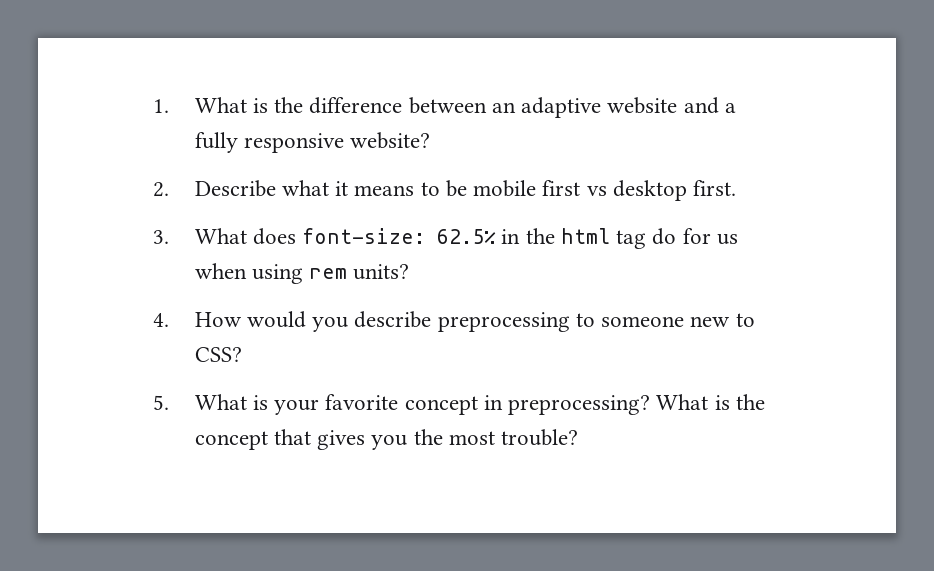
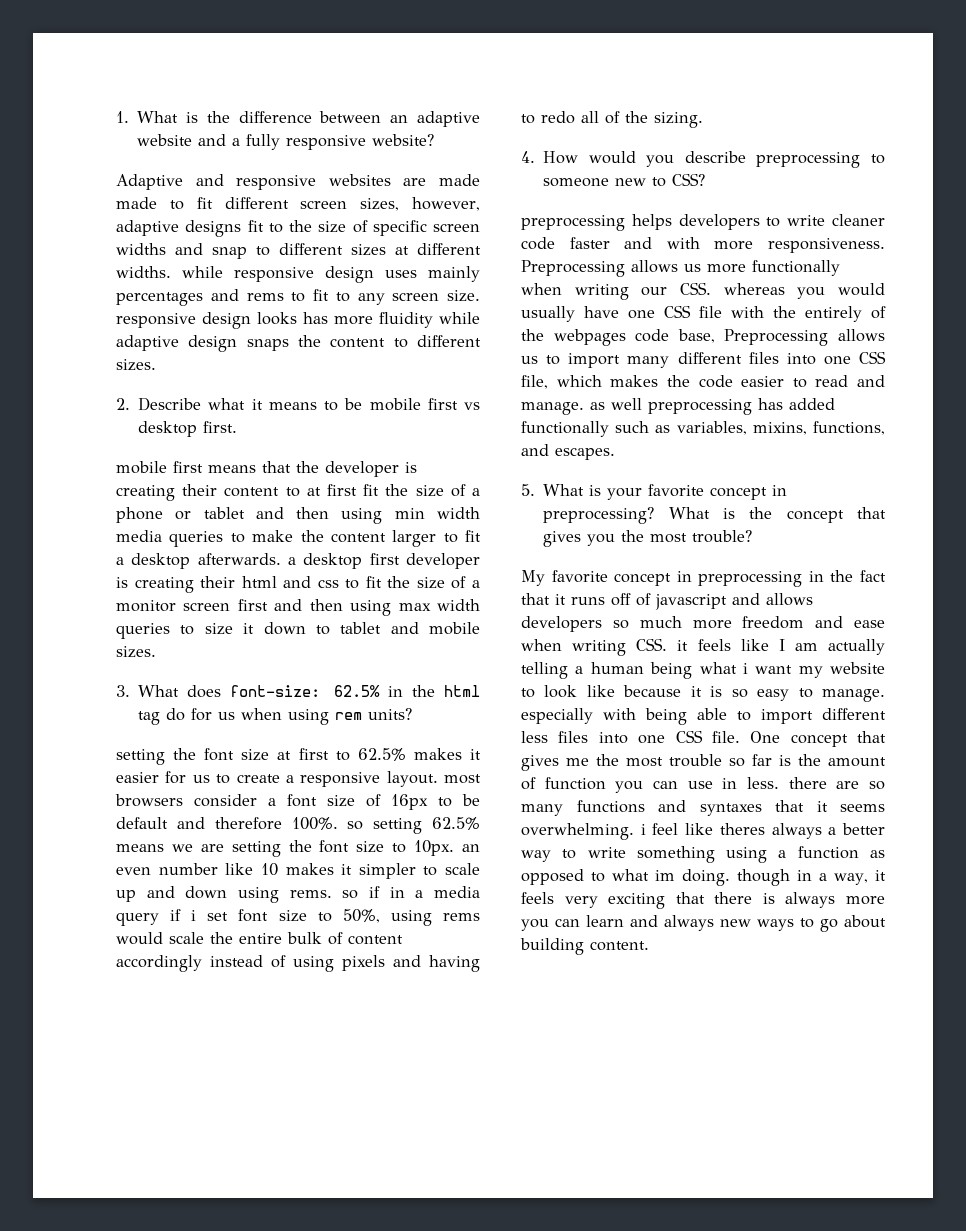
(431, 140) none -> [116,174,480,190] [116,197,480,211] [116,220,480,237] [116,243,481,259] [116,266,480,283] [116,289,480,306] [116,312,480,329] [116,335,481,352] [116,359,156,371] // Adaptive and responsive websites are made made to fit different screen sizes, however, adaptive designs fit to the size of specific screen widths and snap to different sizes at different widths. while responsive design uses mainly percentages and rems to fit to any screen size. responsive design looks has more fluidity while adaptive design snaps the content to different sizes.
(736, 188) none -> [116,461,417,477] [116,484,480,501] [116,507,480,524] [116,530,481,547] [116,553,480,569] [116,576,480,593] [116,599,480,616] [116,622,480,639] [116,646,156,658] // mobile first means that the developer is creating their content to at first fit the size of a phone or tablet and then using min width media queries to make the content larger to fit a desktop afterwards. a desktop first developer is creating their html and css to fit the size of a monitor screen first and then using max width queries to size it down to tablet and mobile sizes.
(410, 272) none -> [116,748,481,765] [116,771,481,787] [115,794,480,810] [116,817,480,834] [116,840,481,857] [116,863,480,879] [116,886,481,903] [116,909,480,926] [116,932,403,945] [116,955,480,972] [521,111,703,128] // setting the font size at first to 62.5% makes it easier for us to create a responsive layout. most browsers consider a font size of 16px to be default and therefore 100%. so setting 62.5% means we are setting the font size to 10px. an even number like 10 makes it simpler to scale up and down using rems. so if in a media query if i set font size to 50%, using rems would scale the entire bulk of content accordingly instead of using pixels and having to redo all of the sizing.
(242, 354) none -> [521,214,885,231] [521,237,885,253] [521,260,840,277] [521,282,885,300] [521,305,886,322] [521,329,885,346] [521,351,886,368] [521,375,885,389] [521,398,835,415] [521,421,885,437] [521,444,615,460] // preprocessing helps developers to write cleaner code faster and with more responsiveness. Preprocessing allows us more functionally when writing our CSS. whereas you would usually have one CSS file with the entirely of the webpages code base, Preprocessing allows us to import many different files into one CSS file, which makes the code easier to read and manage. as well preprocessing has added functionally such as variables, mixins, functions, and escapes.
(579, 437) none -> [521,570,886,587] [521,593,813,610] [521,616,885,632] [521,638,885,656] [521,662,885,679] [521,685,885,702] [521,708,886,725] [521,730,886,747] [521,754,886,771] [521,777,885,793] [521,800,885,816] [521,823,885,840] [521,846,885,863] [521,869,886,886] [521,892,885,909] [521,915,886,932] [520,938,649,955] // My favorite concept in preprocessing in the fact that it runs off of javascript and allows developers so much more freedom and ease when writing CSS. it feels like I am actually telling a human being what i want my website to look like because it is so easy to manage. especially with being able to import different less files into one CSS file. One concept that gives me the most trouble so far is the amount of function you can use in less. there are so many functions and syntaxes that it seems overwhelming. i feel like theres always a better way to write something using a function as opposed to what im doing. though in a way, it feels very exciting that there is always more you can learn and always new ways to go about building content.

